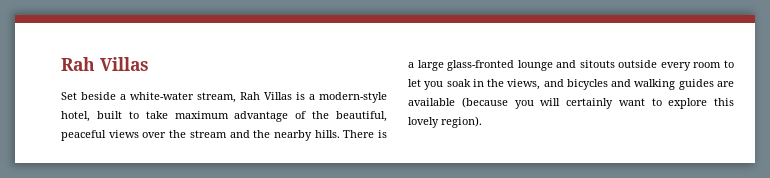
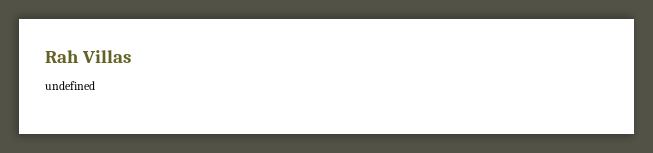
[61,92,387,103] [61,111,387,122] [61,130,387,141] [408,60,734,71] [408,79,734,90] [408,97,734,109] [408,116,482,128] Set beside a white-water stream, Rah Villas is a modern-style hotel, built to take maximum advantage of the beautiful, peaceful views over the stream and the nearby hills. There is a large glass-fronted lounge and sitouts outside every room to let you soak in the views, and bicycles and walking guides are available (because you will certainly want to explore this lovely region). -> [45,81,95,90] undefined

